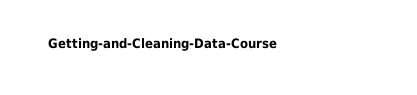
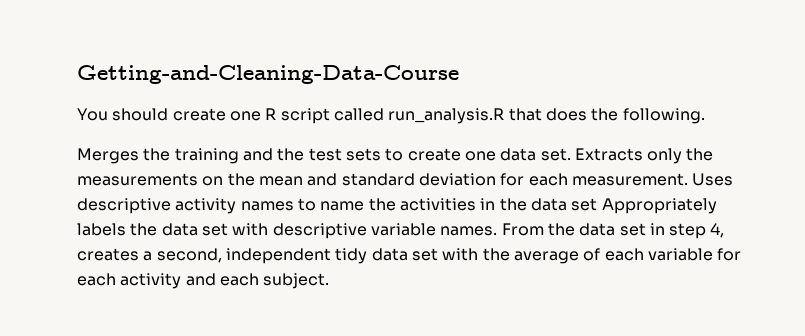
(277, 44) none -> [77,108,705,124] [77,148,714,164] [77,173,734,186] [77,198,717,214] [77,223,725,239] [77,248,742,264] [77,273,330,289] // You should create one R script called run_analysis.R that does the following. // Merges the training and the test sets to create one data set. Extracts only the measurements on the mean and standard deviation for each measurement. Uses descriptive activity names to name the activities in the data set Appropriately labels the data set with descriptive variable names. From the data set in step 4, creates a second, independent tidy data set with the average of each variable for each activity and each subject.

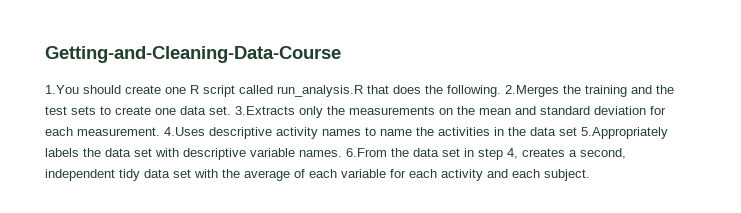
[77,108,108,121] You -> [45,85,79,94] 1.You
[77,148,139,164] // Merges -> [505,85,559,97] 2.Merges
[574,148,643,161] Extracts -> [235,106,295,115] 3.Extracts
[692,173,734,186] Uses -> [164,127,205,136] 4.Uses
[601,198,717,214] Appropriately -> [581,127,668,139] 5.Appropriately
[501,223,544,236] From -> [346,148,387,157] 6.From

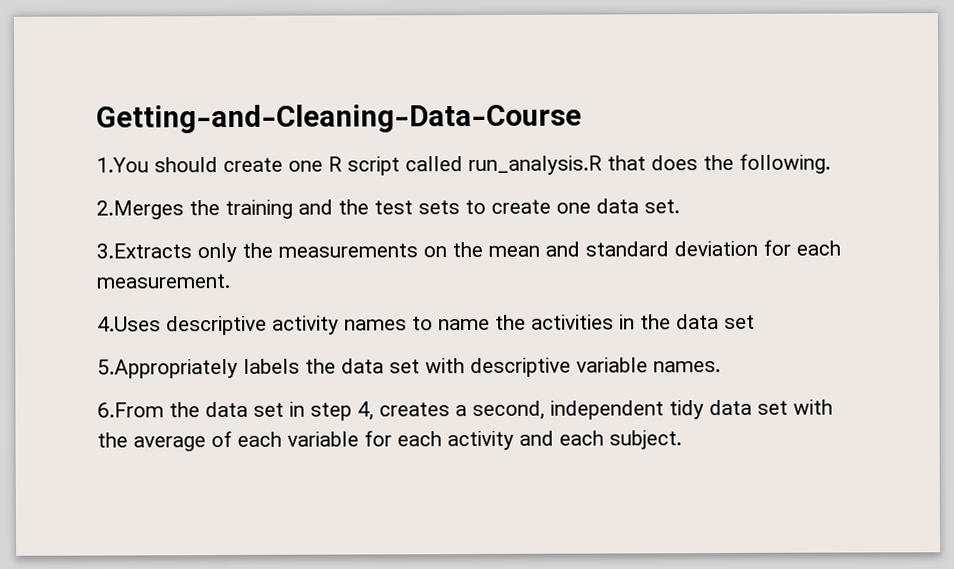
(501, 91) none -> (831, 163) //
(231, 110) none -> (680, 206) //
(160, 131) none -> (231, 281) //
(577, 131) none -> (755, 322) //
(342, 153) none -> (721, 367) //

